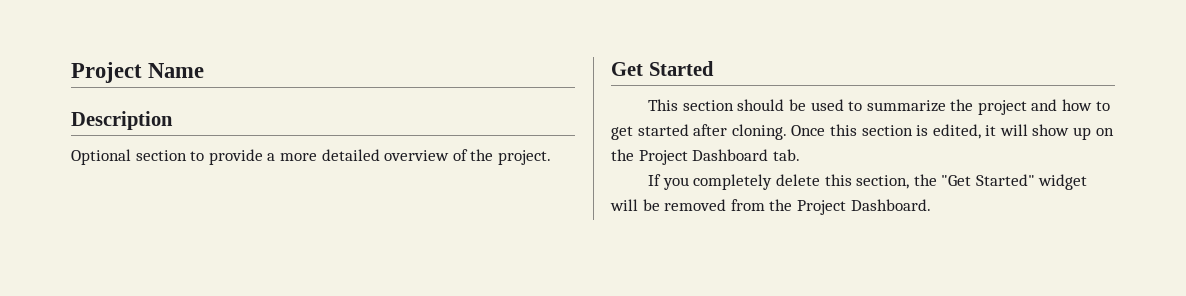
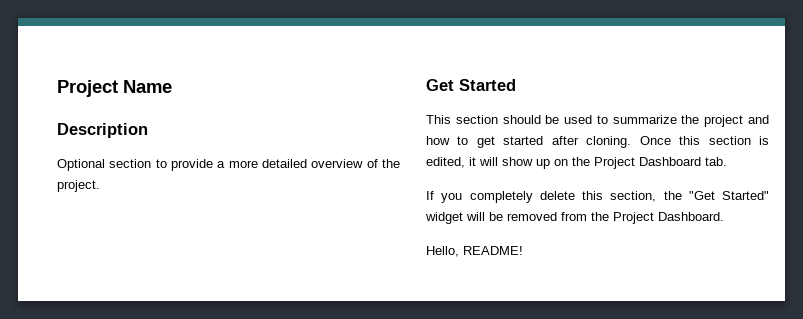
(931, 205) none -> [426,246,523,257] // Hello, README!

